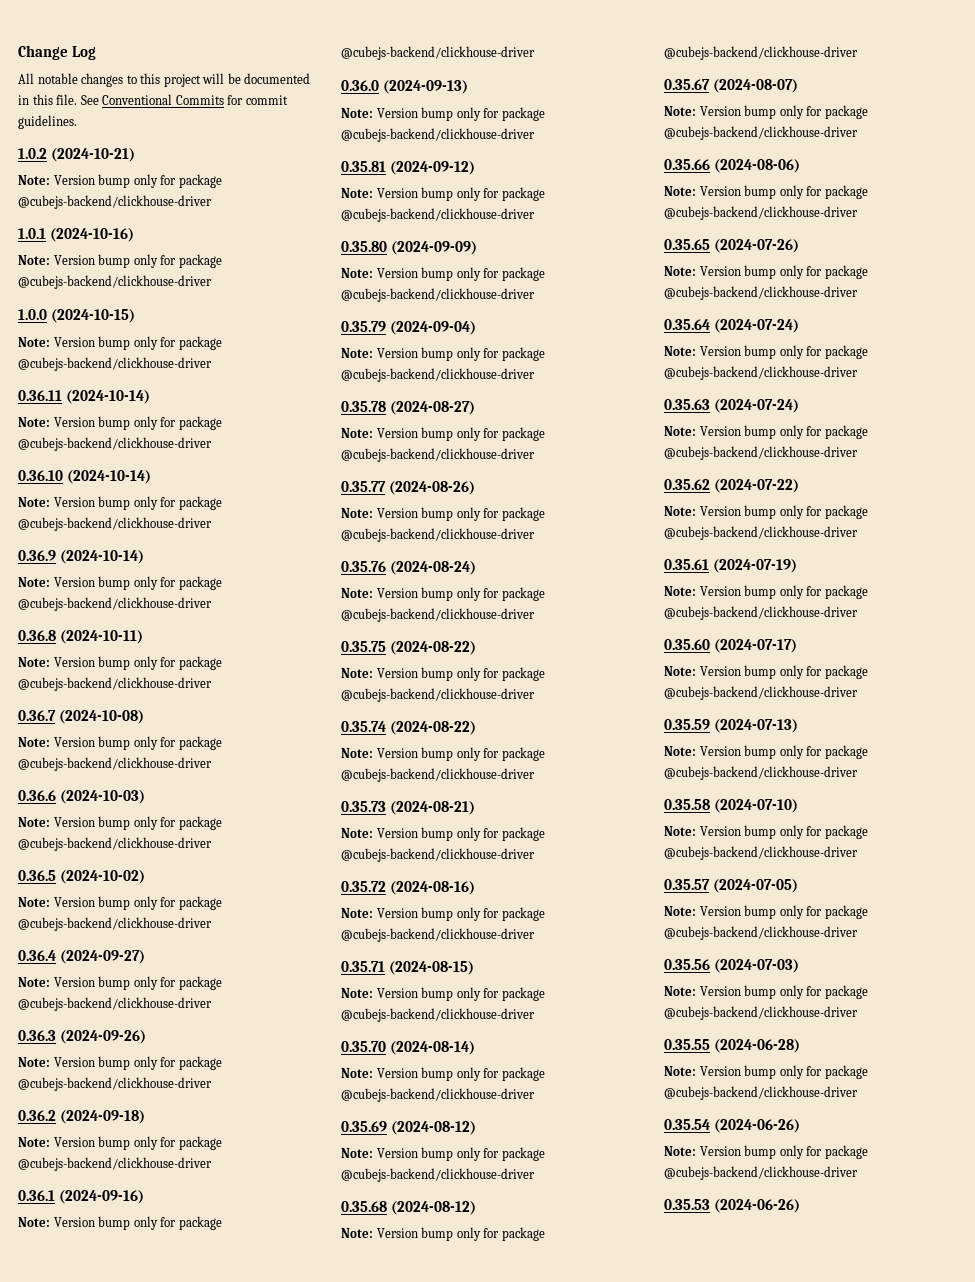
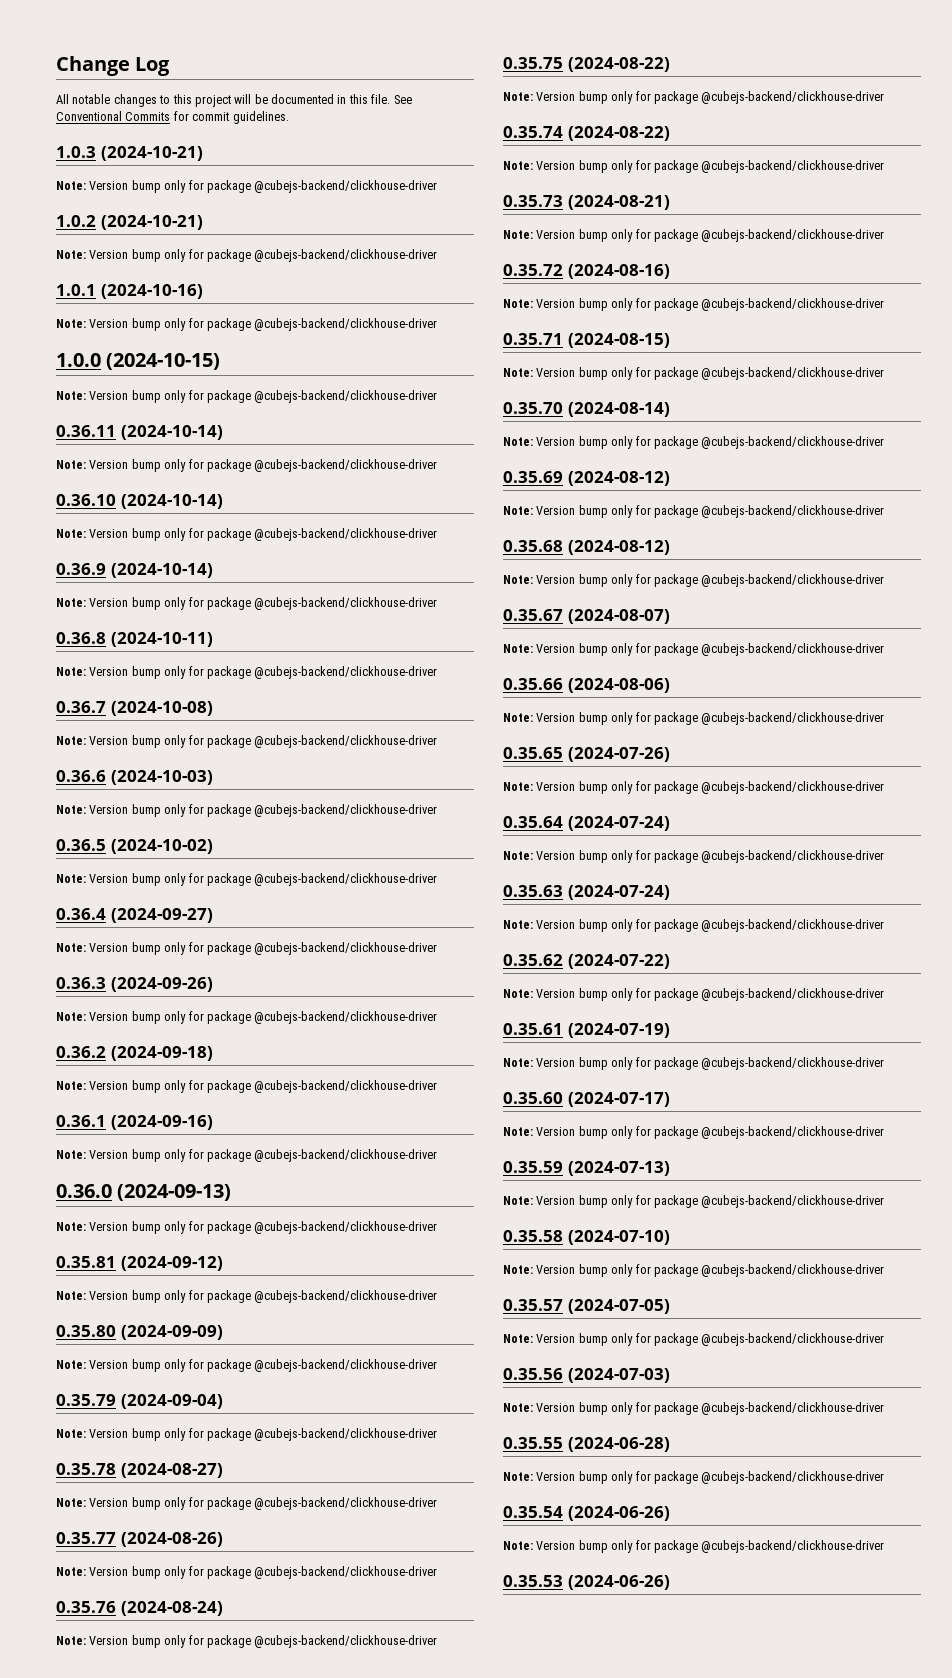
(77, 122) none -> [56,146,203,161] [56,180,438,193] // 1.0.3 (2024-10-21) // Note: Version bump only for package @cubejs-backend/clickhouse-driver

